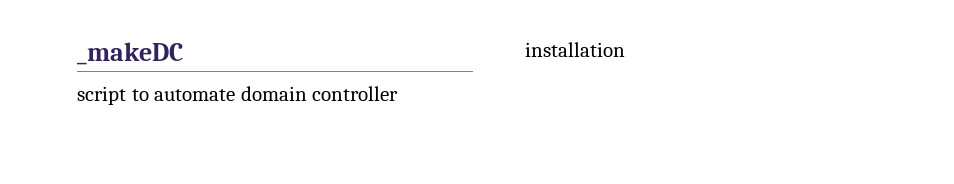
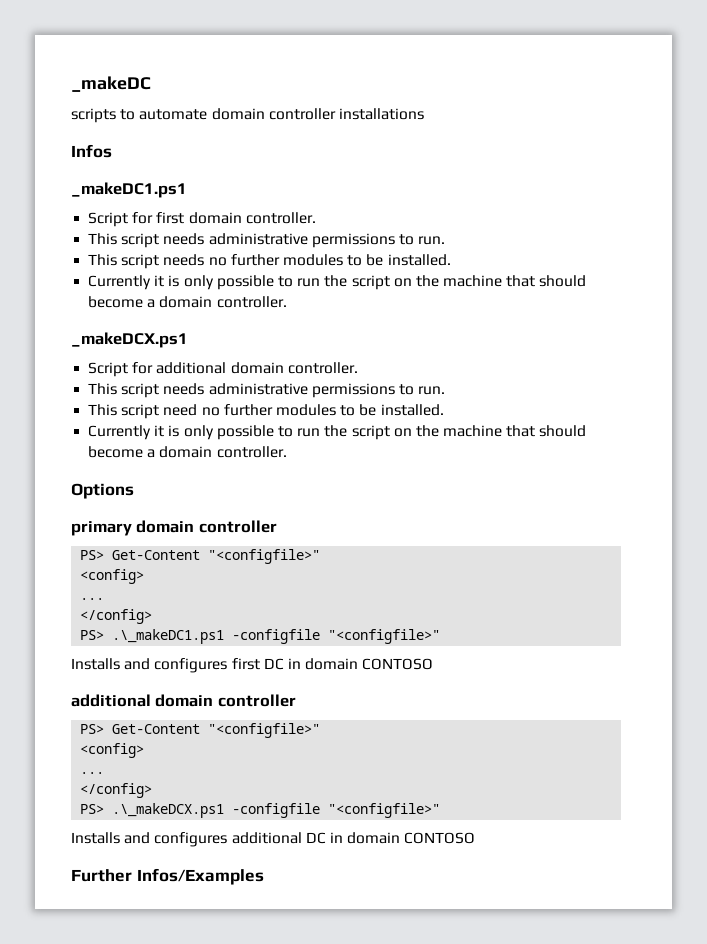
[77,86,126,105] script -> [71,108,116,123] scripts
[525,42,625,57] installation -> [338,108,424,120] [71,144,112,158] [71,182,187,198] [88,212,316,227] [88,233,446,248] [88,254,451,269] [88,275,587,290] [88,296,287,308] [71,332,188,348] [88,362,358,377] [88,383,446,398] [88,404,444,419] [88,425,587,440] [88,446,287,458] [71,483,134,499] [71,520,277,536] [80,549,321,564] [80,569,145,584] [80,598,105,600] [80,609,153,624] [80,629,441,644] [71,658,434,673] [71,694,296,707] [80,723,321,738] [80,743,145,758] [80,772,105,774] [80,783,153,798] [80,803,441,818] [71,832,476,847] [71,868,264,885] installations // Infos // _makeDC1.ps1 // Script for first domain controller. // This script needs administrative permissions to run. // This script needs no further modules to be installed. // Currently it is only possible to run the script on the machine that should become a domain controller. // _makeDCX.ps1 // Script for additional domain controller. // This script needs administrative permissions to run. // This script need no further modules to be installed. // Currently it is only possible to run the script on the machine that should become a domain controller. // Options // primary domain controller // PS> Get-Content "<configfile>" // <config> // ... // </config> // PS> .\_makeDC1.ps1 -configfile "<configfile>" // Installs and configures first DC in domain CONTOSO // additional domain controller // PS> Get-Content "<configfile>" // <config> // ... // </config> // PS> .\_makeDCX.ps1 -configfile "<configfile>" // Installs and configures additional DC in domain CONTOSO // Further Infos/Examples

